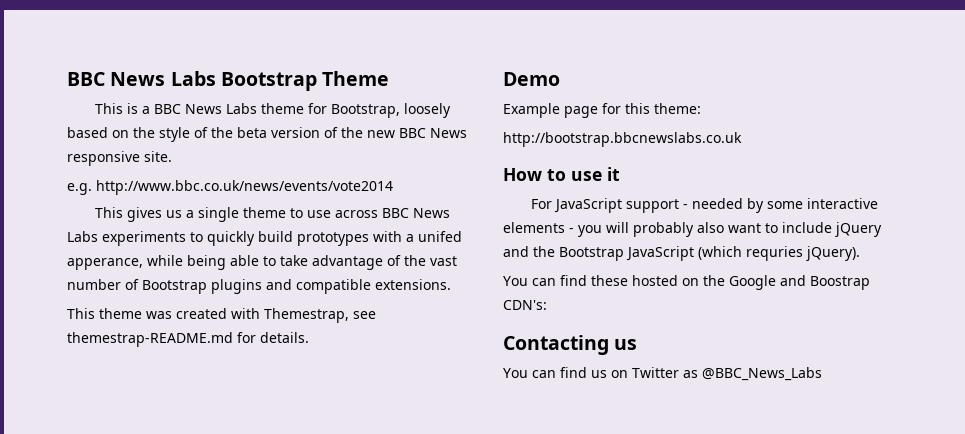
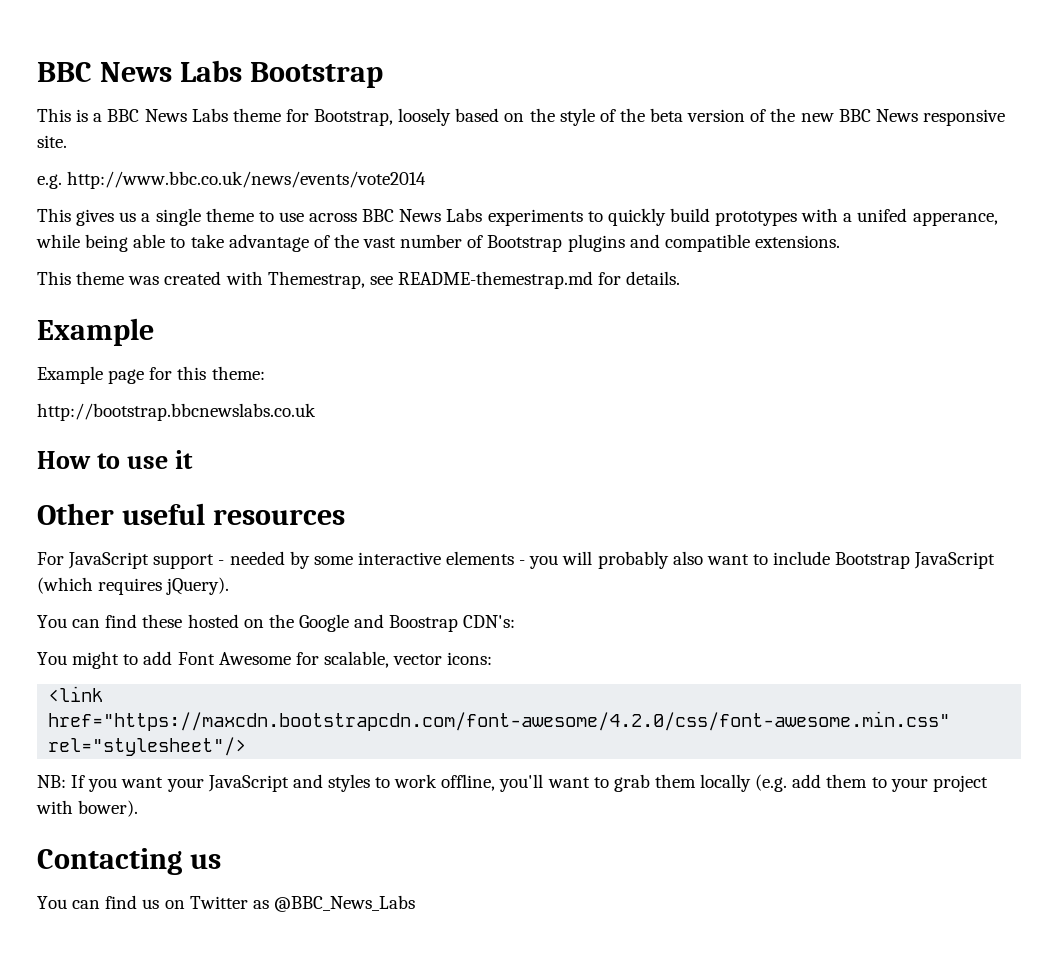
[322,71,390,86] Theme -> (383, 75) none
[67,332,233,347] themestrap-README.md -> [397,271,593,289] README-themestrap.md
[503,72,560,86] Demo -> [37,318,154,346] Example
(620, 174) none -> [37,503,345,525] // Other useful resources
[835,222,882,237] [503,246,555,257] jQuery and the -> (831, 558) none
[746,246,803,261] requries -> [98,578,163,595] requires
(547, 305) none -> [37,651,493,669] [48,686,104,702] [48,711,951,731] [48,737,247,756] [37,774,988,792] [36,800,139,817] // You might to add Font Awesome for scalable, vector icons: // <link href="https://maxcdn.bootstrapcdn.com/font-awesome/4.2.0/css/font-awesome.min.css" rel="stylesheet"/> // NB: If you want your JavaScript and styles to work offline, you'll want to grab them locally (e.g. add them to your project with bower).

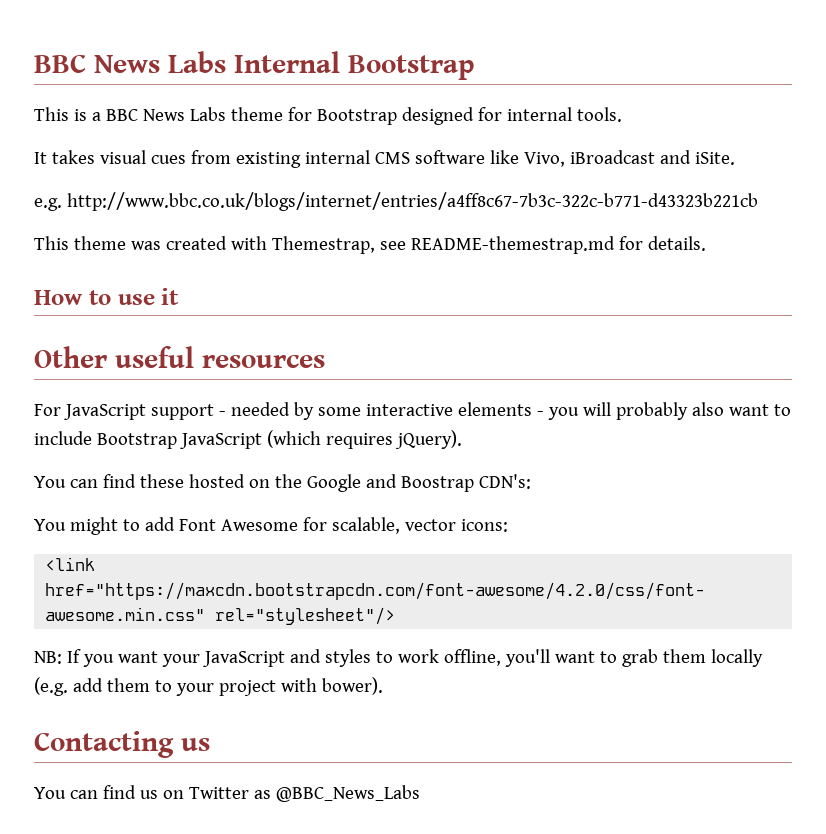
[37,60,242,82] BBC News Labs -> [34,51,340,73] BBC News Labs Internal
[314,108,1005,126] [37,135,67,148] [37,171,427,189] [37,208,998,226] [36,234,840,252] Bootstrap, loosely based on the style of the beta version of the new BBC News responsive site. // e.g. http://www.bbc.co.uk/news/events/vote2014 // This gives us a single theme to use across BBC News Labs experiments to quickly build prototypes with a unifed apperance, while being able to take advantage of the vast number of Bootstrap plugins and compatible extensions. -> [316,107,622,125] [34,150,735,168] [34,192,758,211] Bootstrap designed for internal tools. // It takes visual cues from existing internal CMS software like Vivo, iBroadcast and iSite. // e.g. http://www.bbc.co.uk/blogs/internet/entries/a4ff8c67-7b3c-322c-b771-d43323b221cb
[37,318,154,346] [37,366,265,384] [37,403,316,421] // Example // Example page for this theme: // http://bootstrap.bbcnewslabs.co.uk -> (706, 243) none

